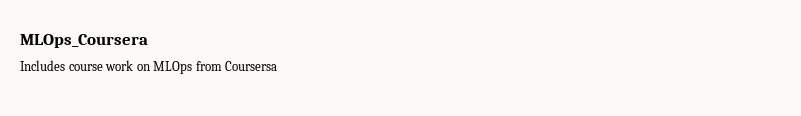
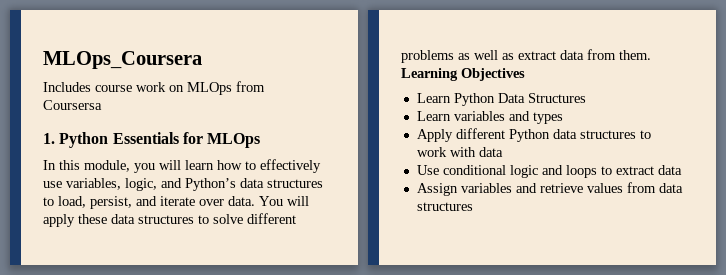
(278, 66) none -> [43,132,261,148] [43,159,321,173] [43,178,323,191] [43,196,309,209] [43,213,296,227] [401,49,651,63] [401,68,525,81] [416,93,586,106] [416,111,563,124] [416,128,651,142] [416,147,503,157] [416,165,682,178] [416,182,683,196] [416,202,473,211] // 1. Python Essentials for MLOps // In this module, you will learn how to effectively use variables, logic, and Python’s data structures to load, persist, and iterate over data. You will apply these data structures to solve different problems as well as extract data from them. Learning Objectives // Learn Python Data Structures // Learn variables and types // Apply different Python data structures to work with data // Use conditional logic and loops to extract data // Assign variables and retrieve values from data structures

